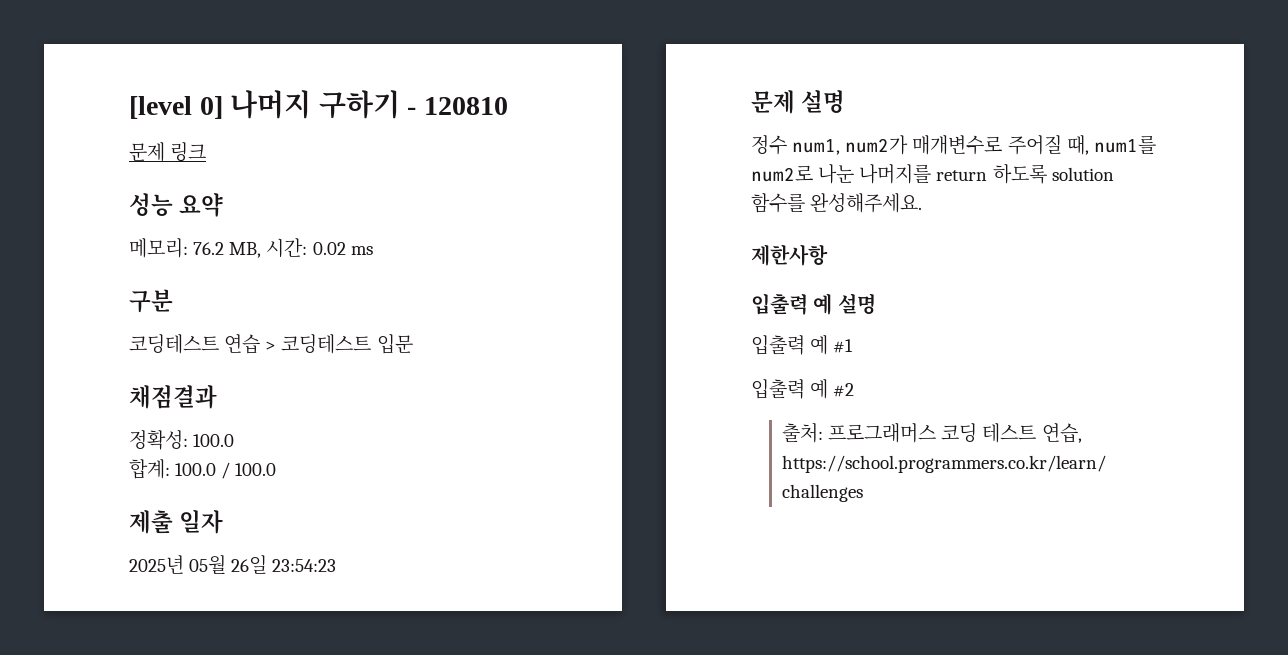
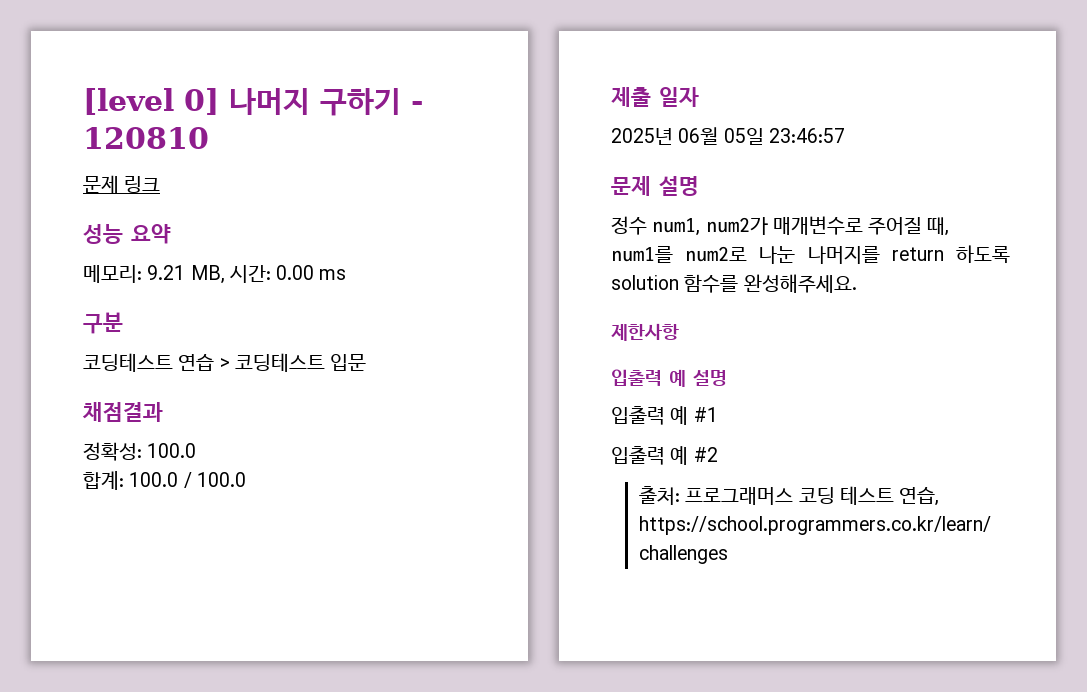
[193,242,225,255] 76.2 -> [147,265,186,280] 9.21
[312,242,346,255] 0.02 -> [276,265,315,280] 0.00
[189,554,337,574] 05월 26일 23:54:23 -> [678,127,845,145] 06월 05일 23:46:57

